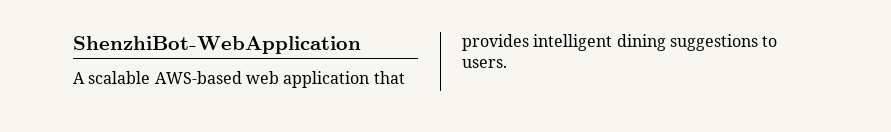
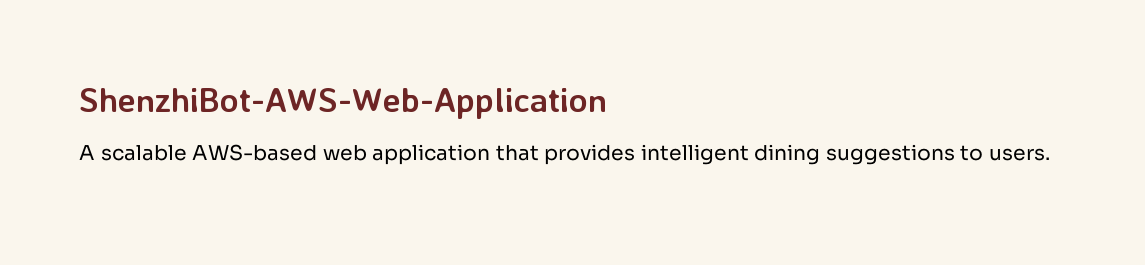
[73,36,361,54] ShenzhiBot-WebApplication -> [79,88,607,119] ShenzhiBot-AWS-Web-Application

